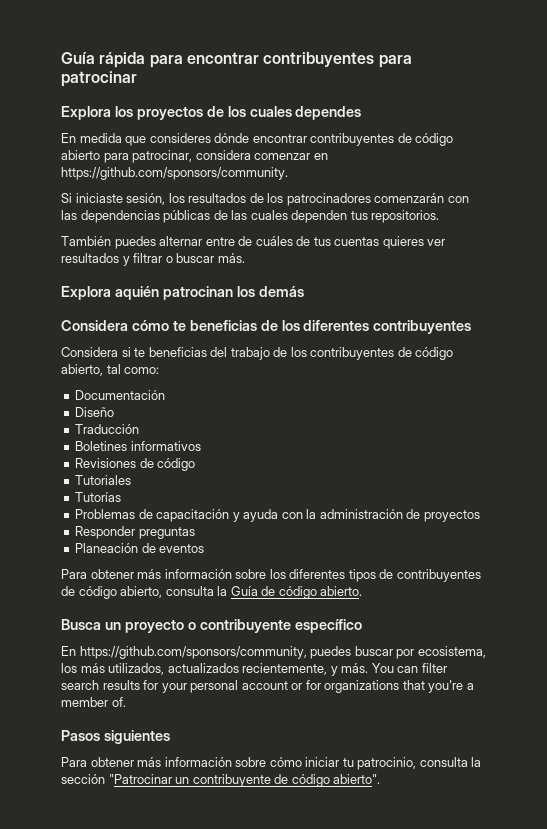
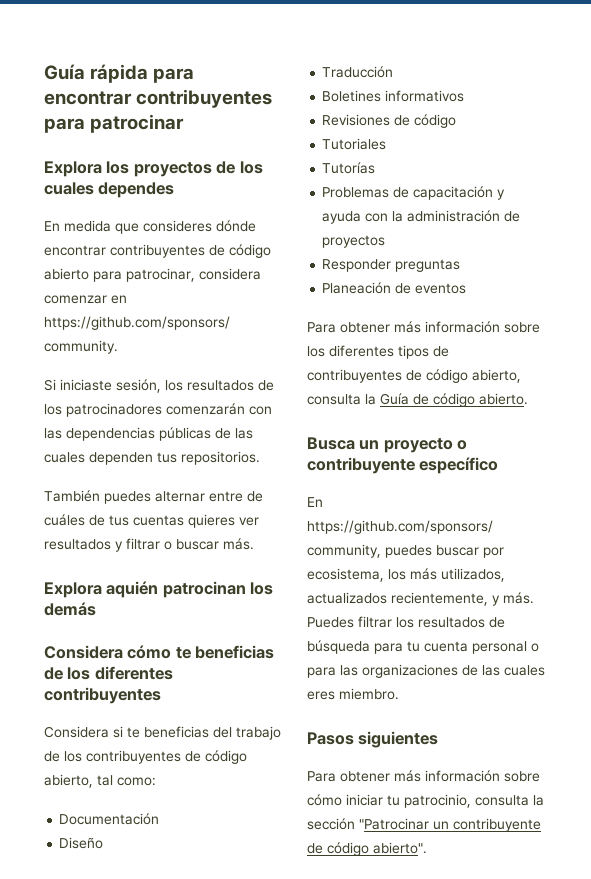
[371,663,447,673] [61,680,474,693] [61,697,126,707] You can filter search results for your personal account or for organizations that you're a member of. -> [307,616,505,628] [307,640,539,654] [307,664,545,678] [307,688,399,700] Puedes filtrar los resultados de búsqueda para tu cuenta personal o para las organizaciones de las cuales eres miembro.

